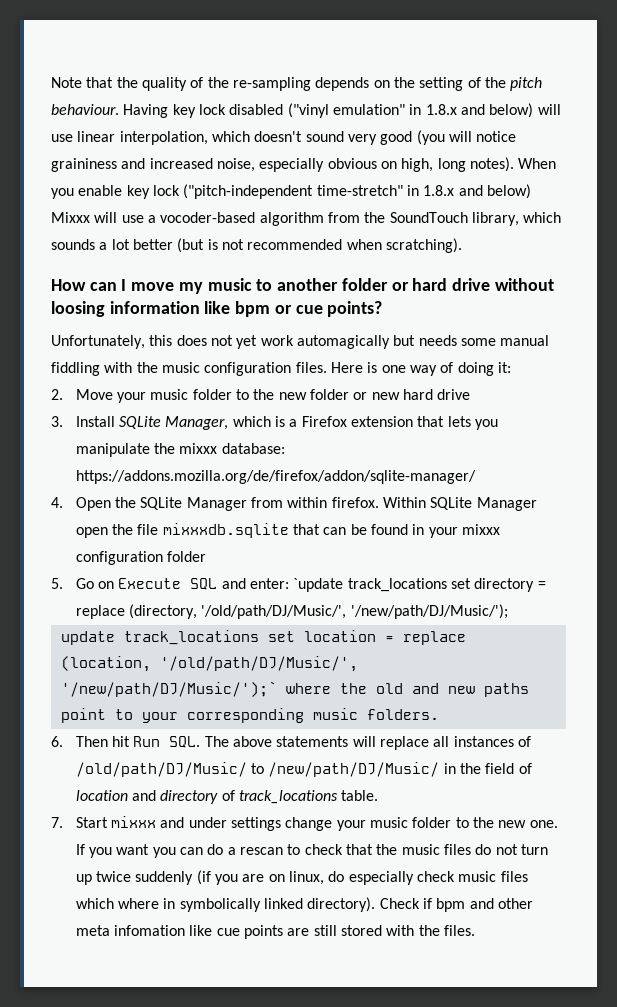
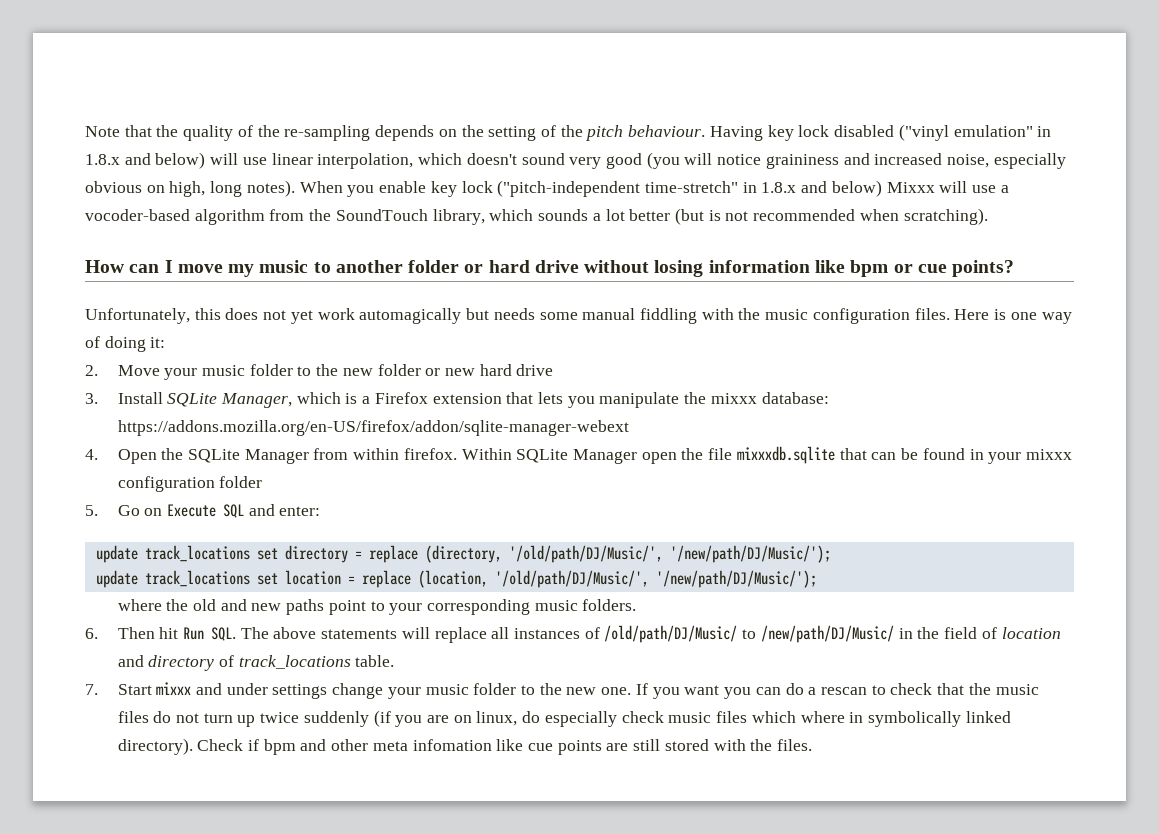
[51,301,105,317] loosing -> [654,260,704,277] losing
[75,470,476,484] https://addons.mozilla.org/de/firefox/addon/sqlite-manager/ -> [117,420,629,436] https://addons.mozilla.org/en-US/firefox/addon/sqlite-manager-webext
[293,578,344,592] `update -> [95,545,138,563] // update
[60,681,277,697] '/new/path/DJ/Music/');` -> [655,570,817,588] '/new/path/DJ/Music/'); //

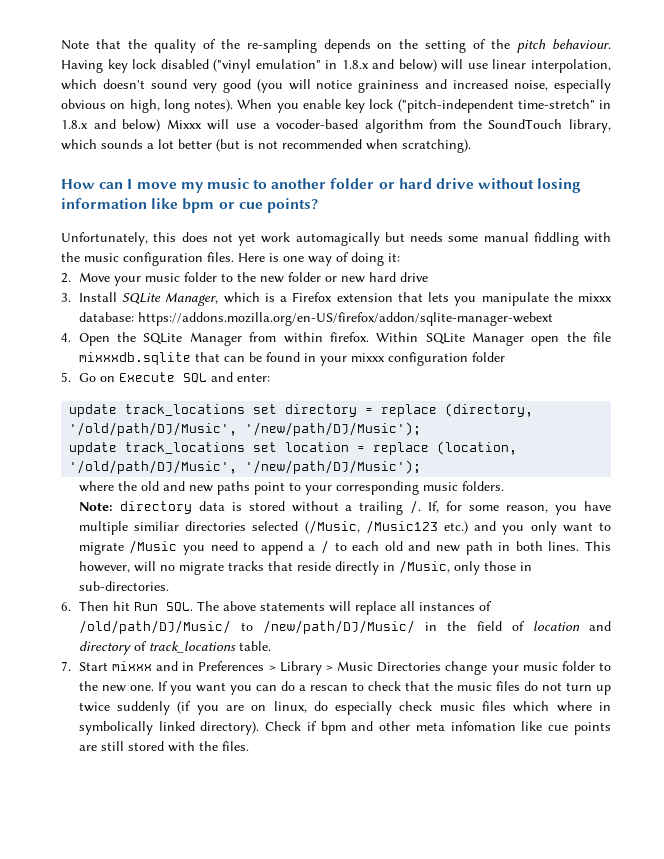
[508,545,831,563] '/old/path/DJ/Music/', '/new/path/DJ/Music/'); -> [69,422,422,436] '/old/path/DJ/Music', '/new/path/DJ/Music');
[494,570,817,588] '/old/path/DJ/Music/', '/new/path/DJ/Music/'); -> [69,460,422,474] '/old/path/DJ/Music', '/new/path/DJ/Music');
(637, 605) none -> [78,500,612,515] [78,520,611,535] [78,540,611,555] [78,560,532,575] [78,581,169,591] // Note: directory data is stored without a trailing /. If, for some reason, you have multiple similiar directories selected (/Music, /Music123 etc.) and you only want to migrate /Music you need to append a / to each old and new path in both lines. This however, will no migrate tracks that reside directly in /Music, only those in sub-directories.
[226,683,328,699] under settings -> [182,661,442,675] in Preferences > Library > Music Directories

